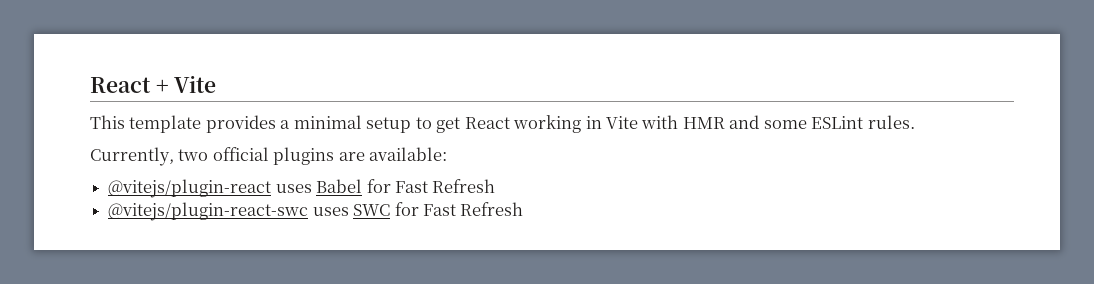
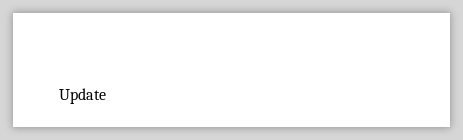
[90,75,217,93] [90,115,915,133] [90,147,448,166] [108,179,496,198] [108,202,524,221] React + Vite // This template provides a minimal setup to get React working in Vite with HMR and some ESLint rules. // Currently, two official plugins are available: // @vitejs/plugin-react uses Babel for Fast Refresh // @vitejs/plugin-react-swc uses SWC for Fast Refresh -> [59,88,106,104] Update

